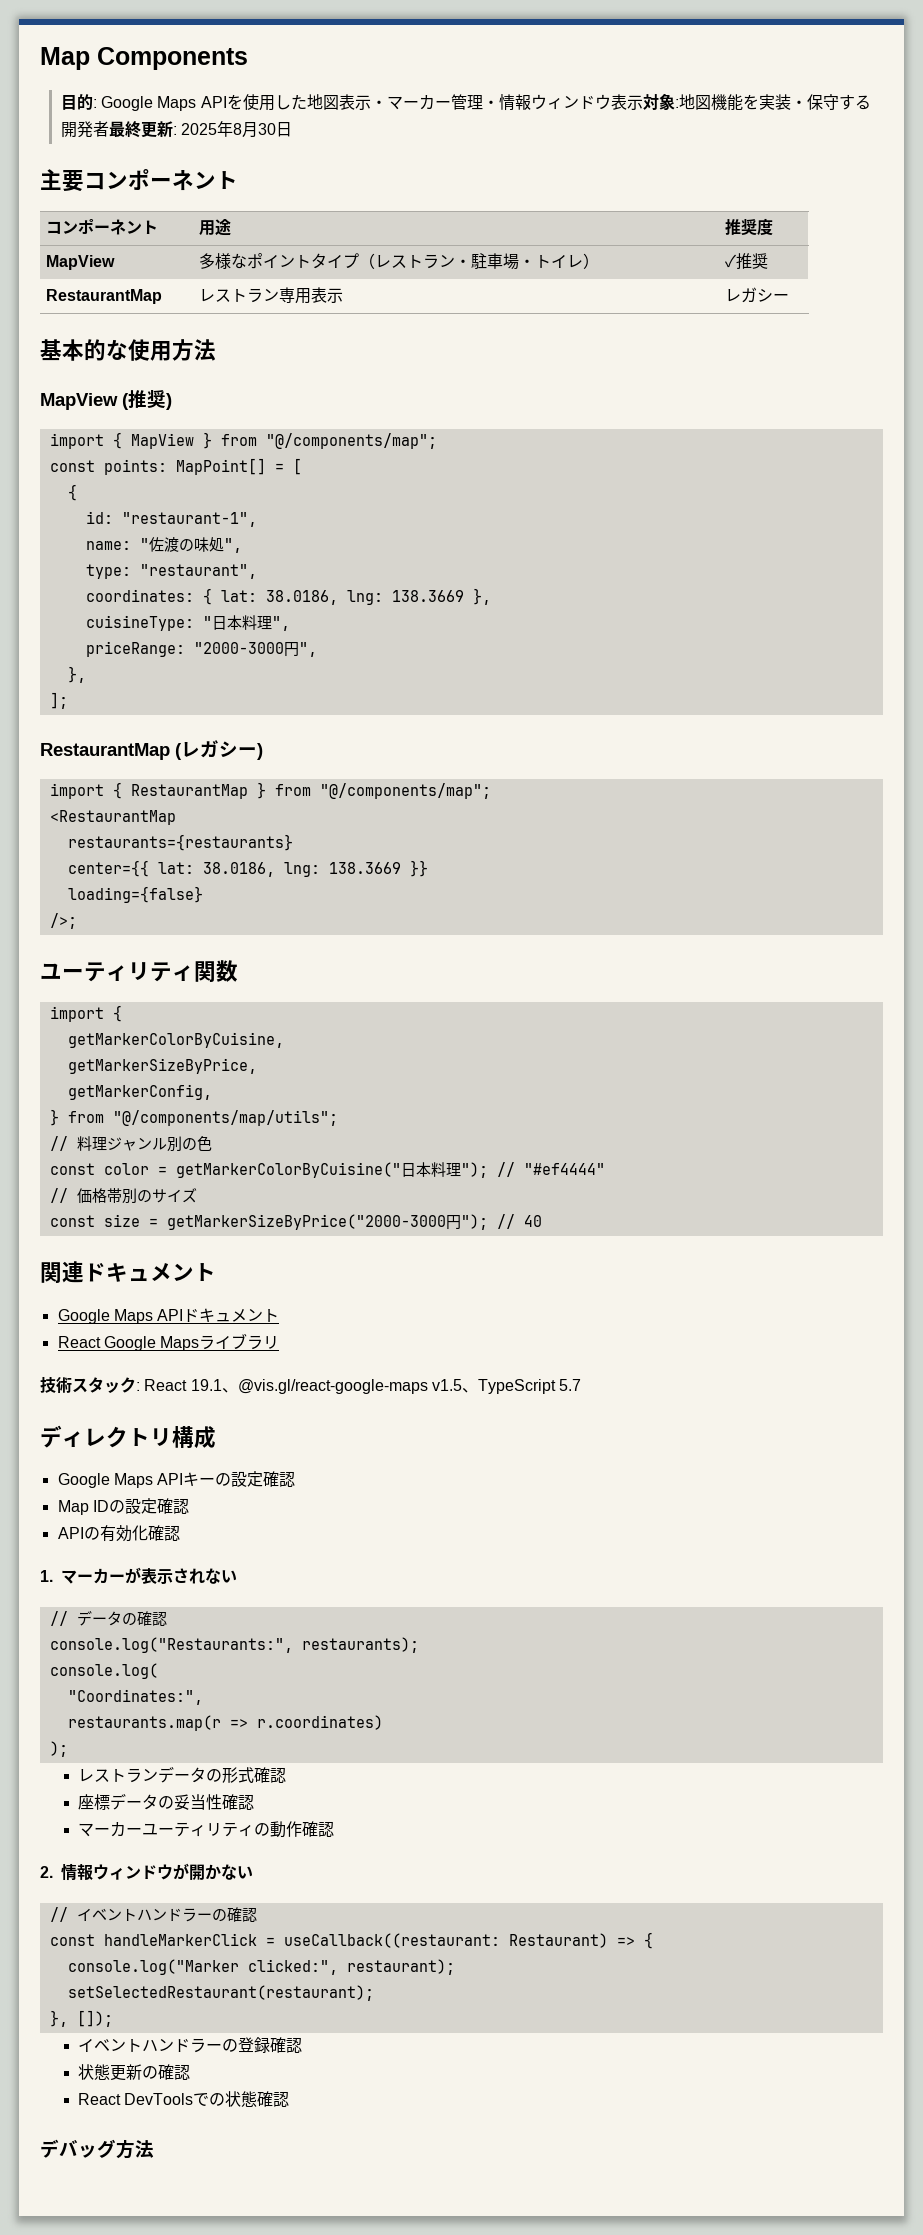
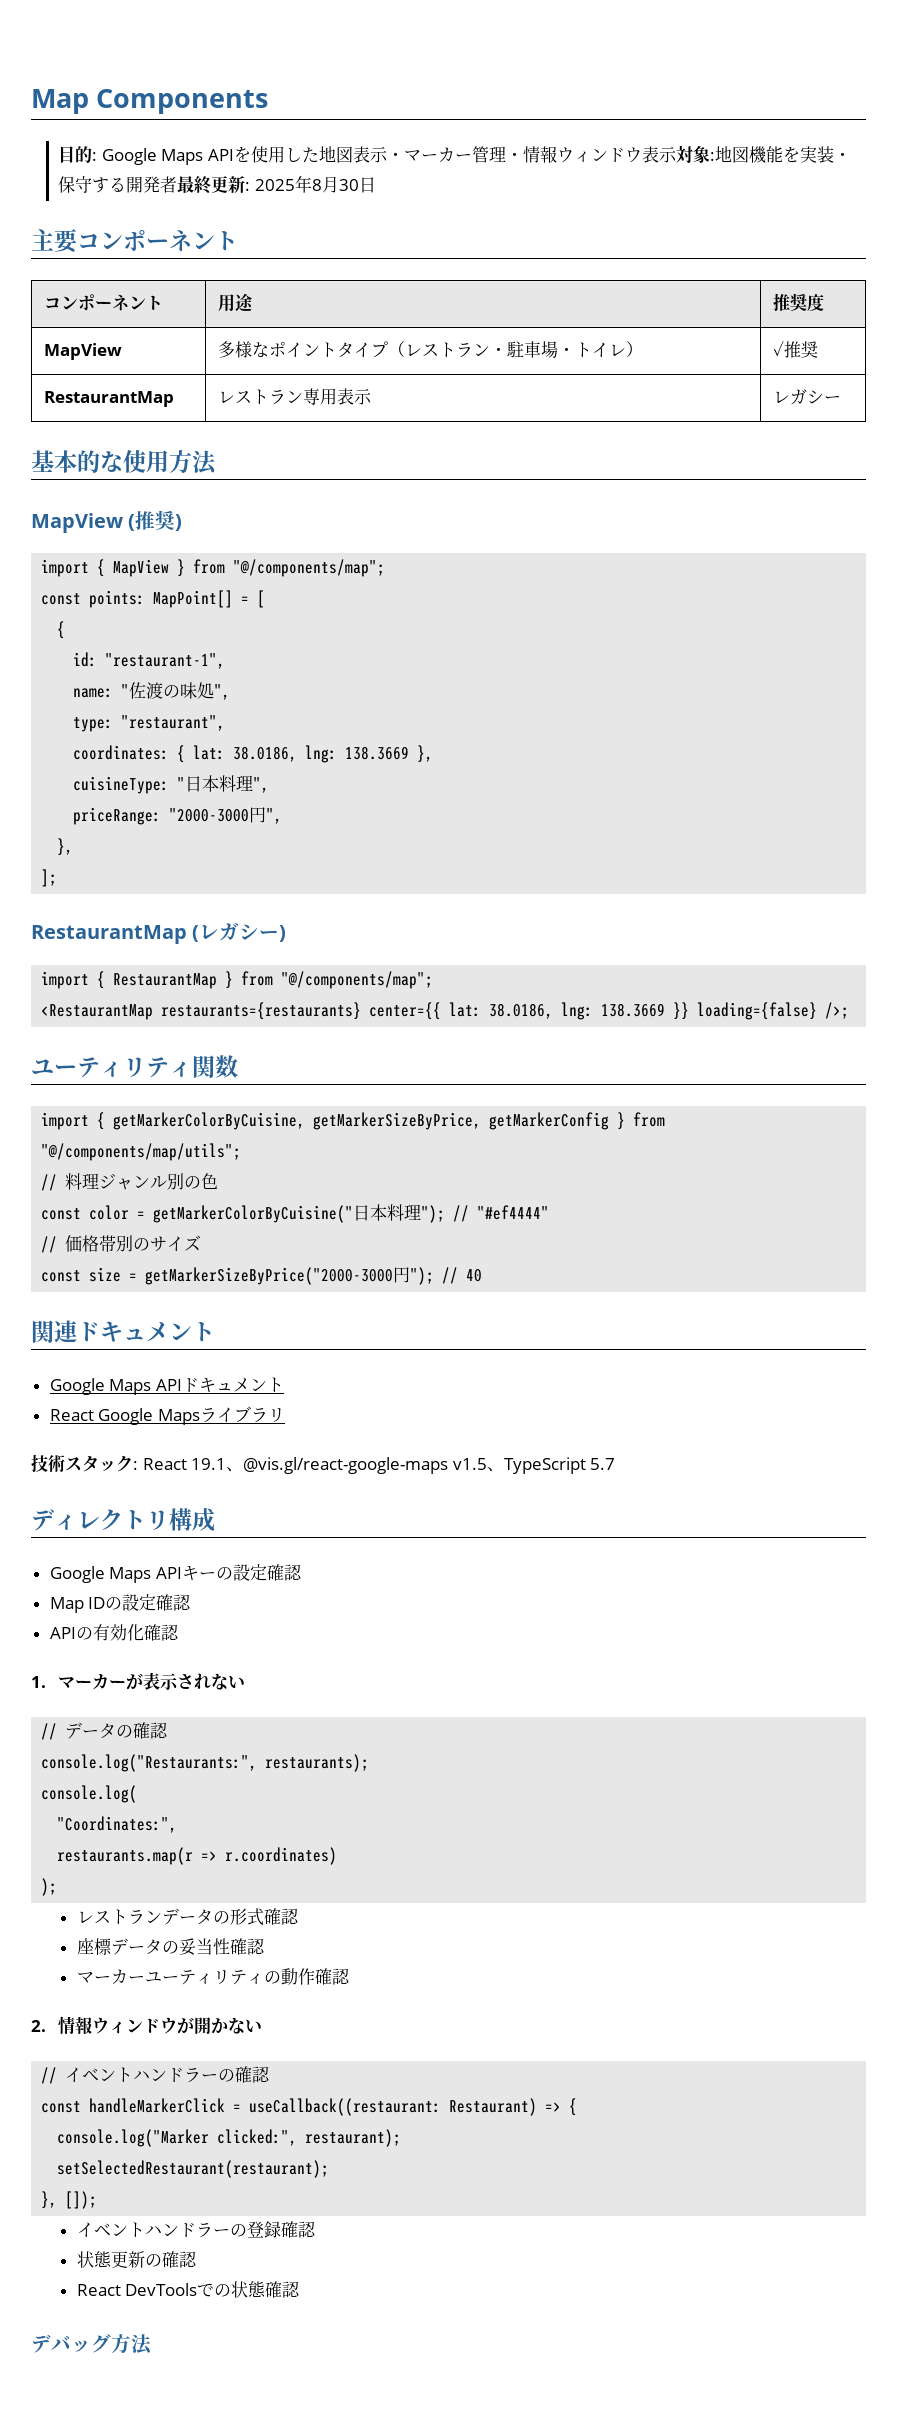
(176, 817) // -> (154, 1012) none
(293, 842) // -> (362, 1011) none
(428, 868) // -> (690, 1011) none
(203, 894) // -> (818, 1011) none
(122, 1013) // -> (106, 1121) none
(284, 1040) // -> (306, 1121) none
[67,1084,212,1100] // getMarkerConfig, // -> [489,1112,610,1130] getMarkerConfig

